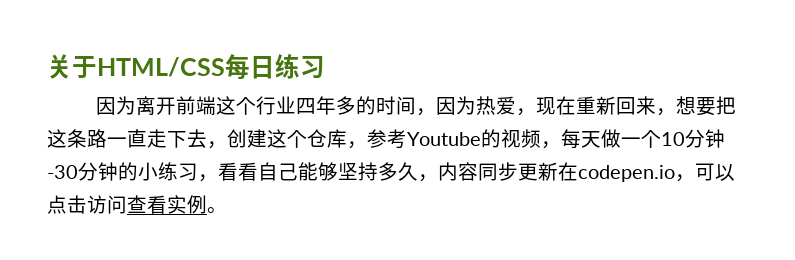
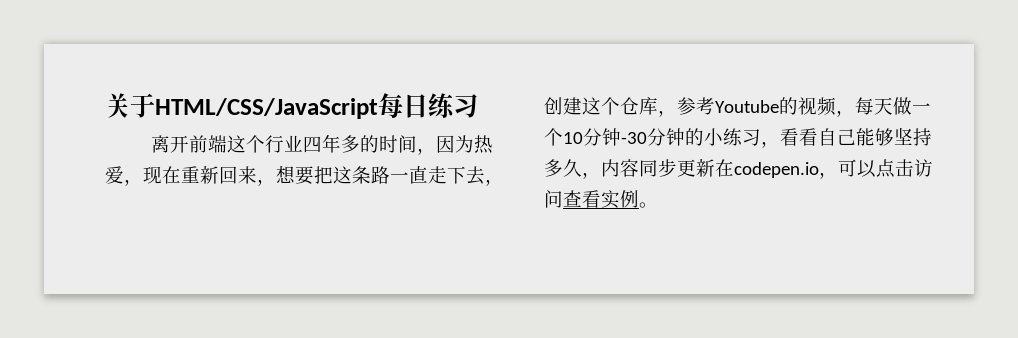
[97,57,225,77] HTML/CSS -> [155,98,378,119] HTML/CSS/JavaScript
[95,96,136,115] 因为 -> (478, 106) none

